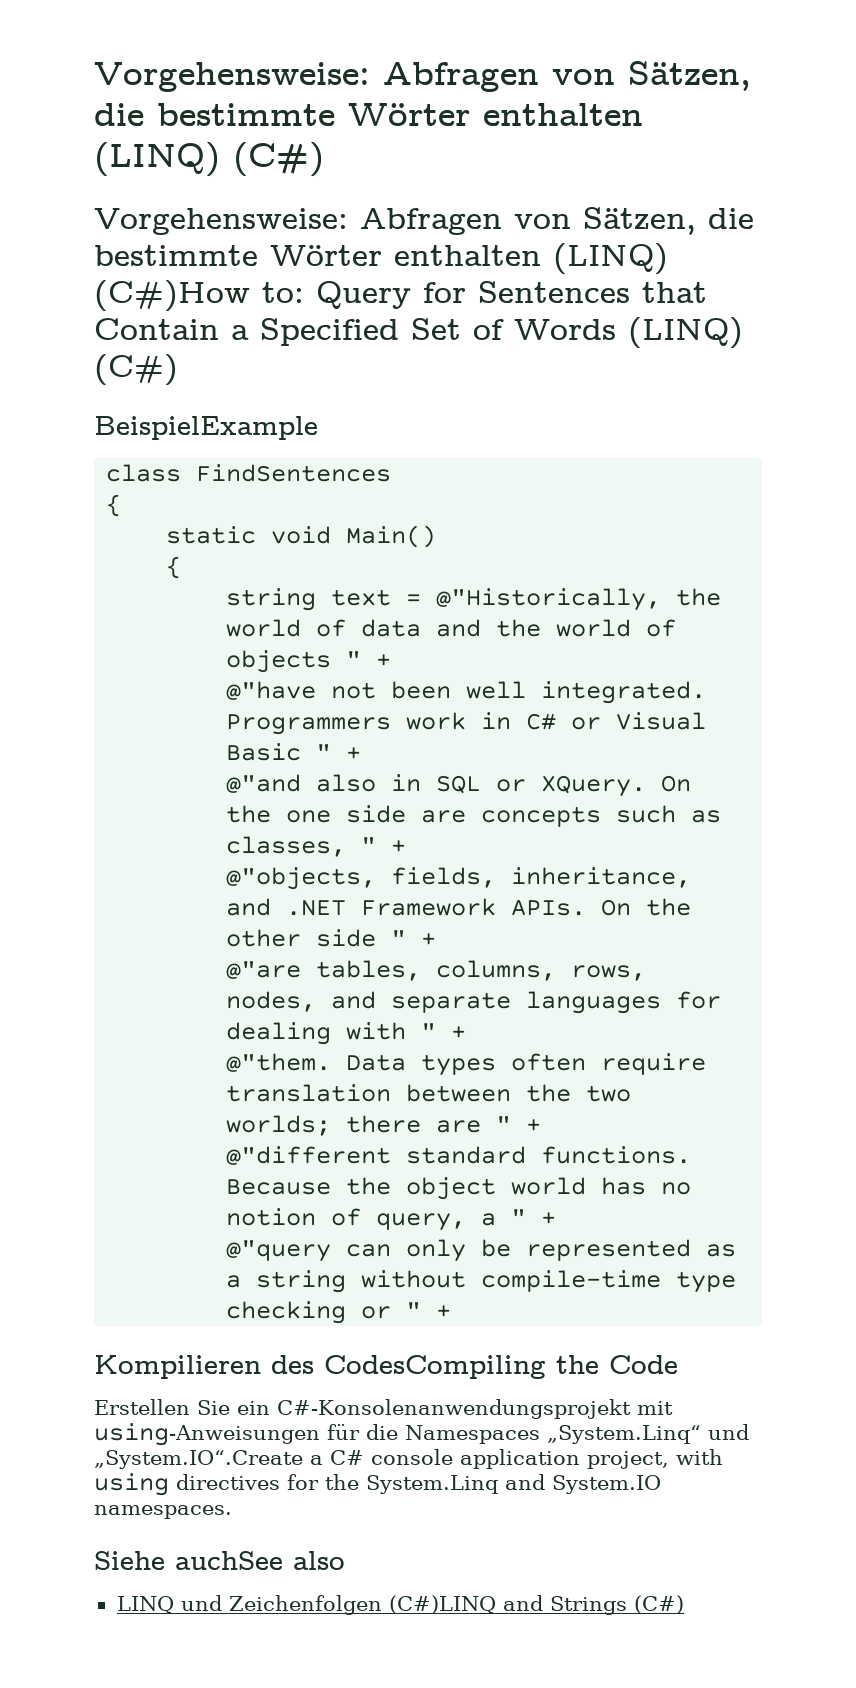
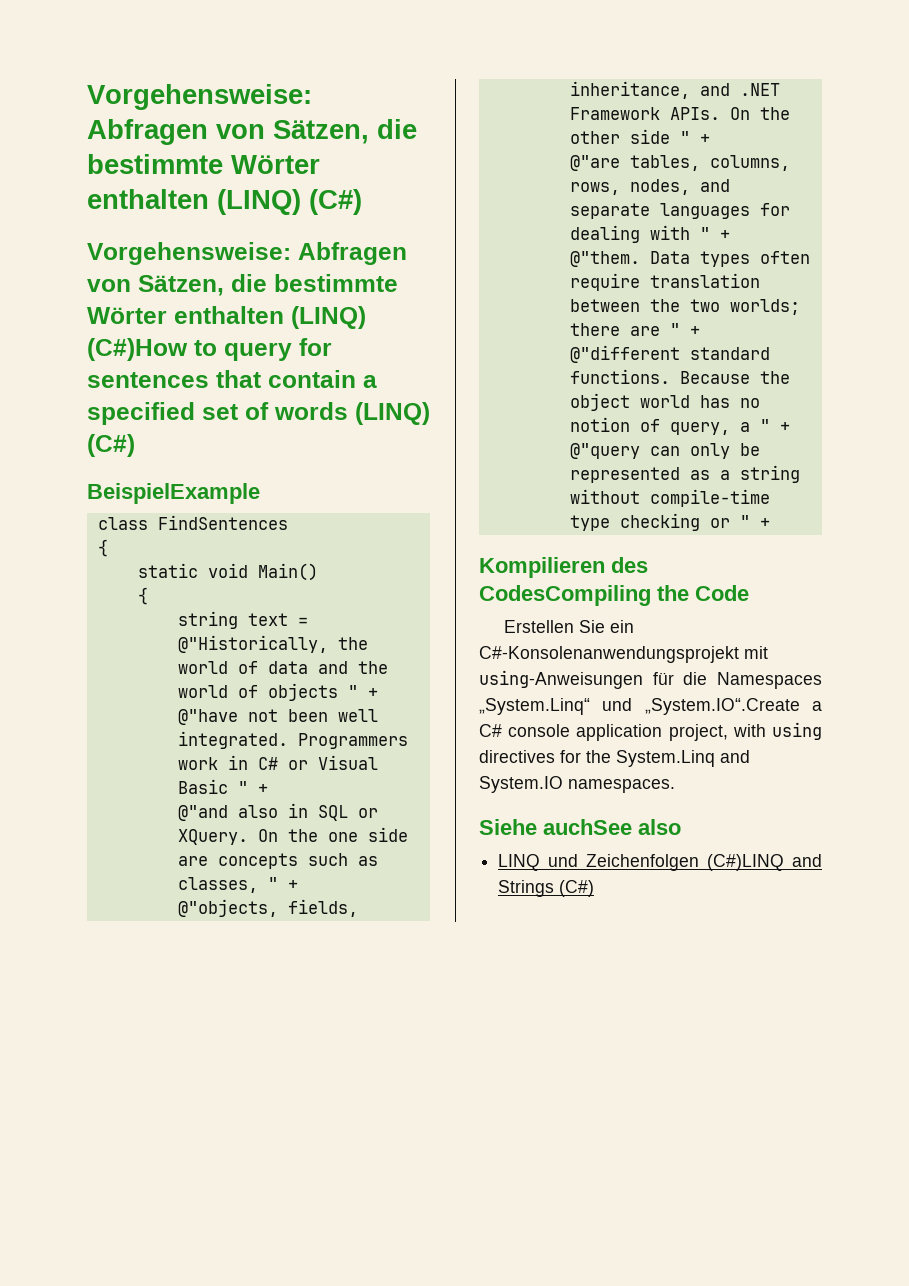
[262,281,707,309] [94,318,616,346] to: Query for Sentences that Contain a Specified Set of Words -> [194,338,332,361] [87,370,377,388] [87,402,348,425] to query for sentences that contain a specified set of words

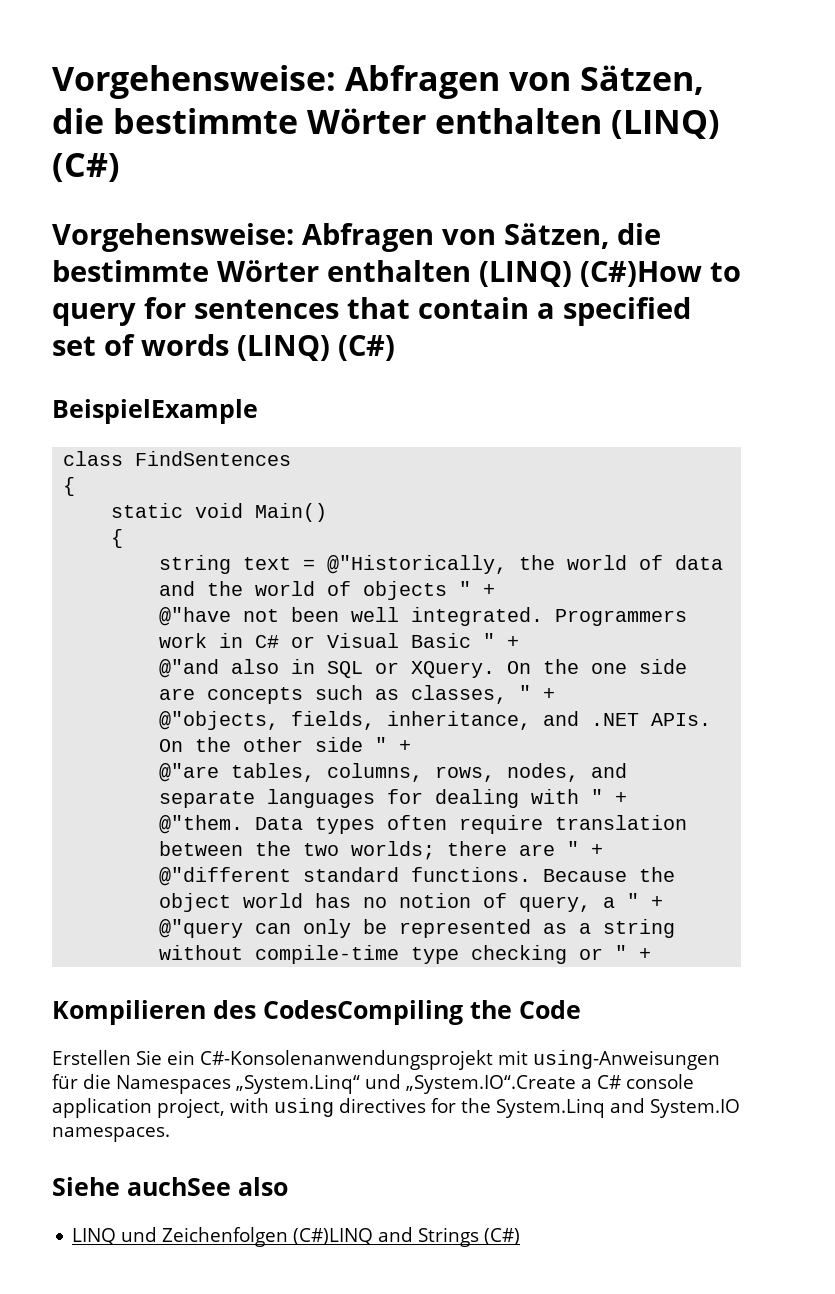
[569,107,660,120] Framework -> (640, 719) none

